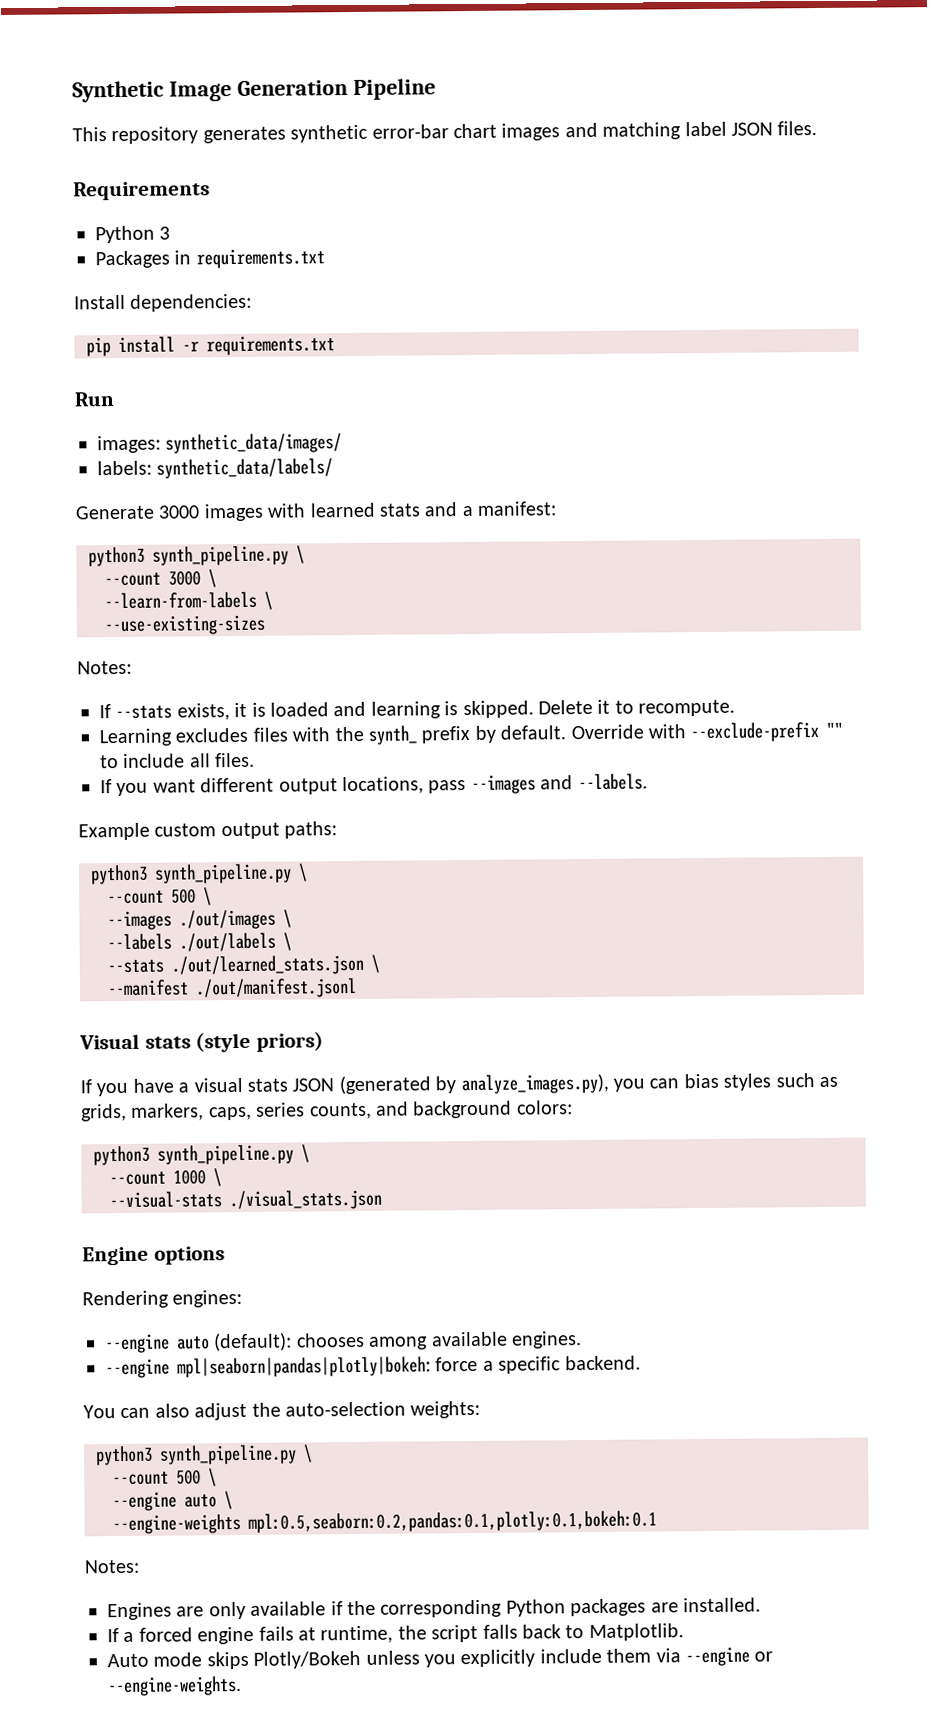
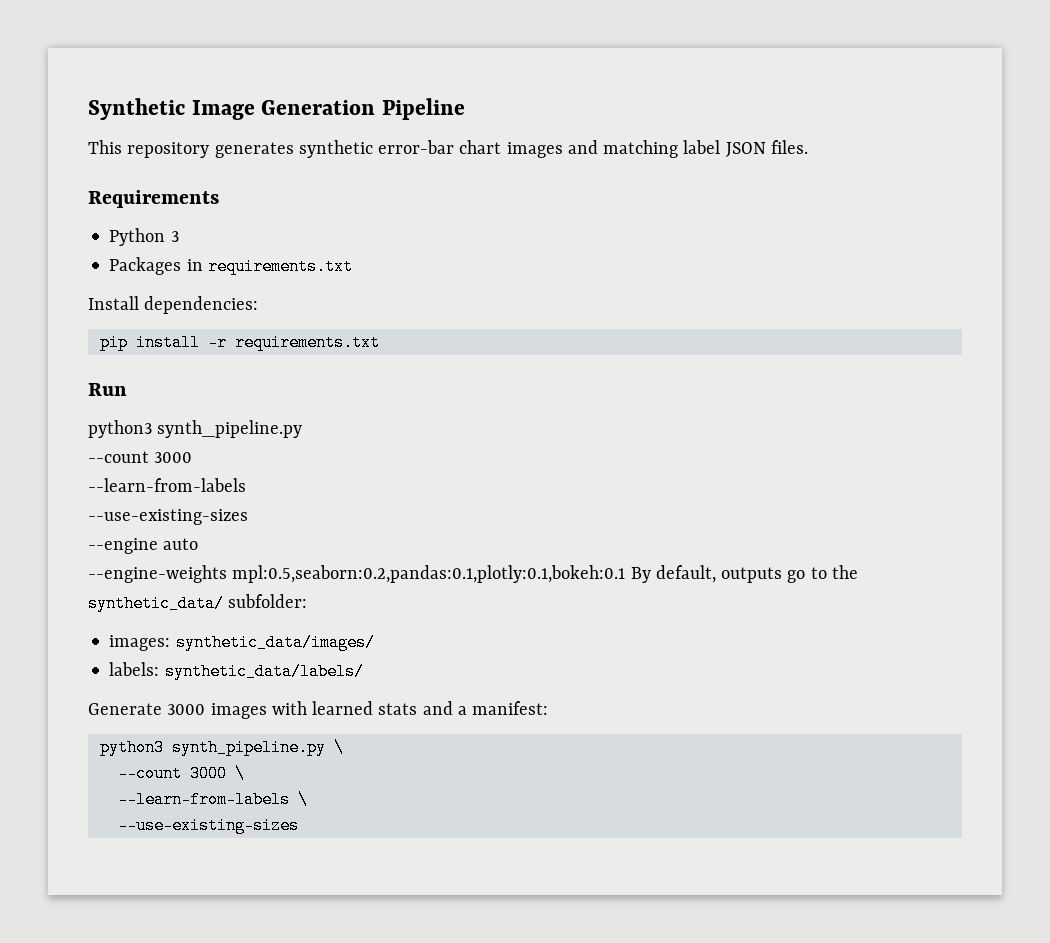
(115, 399) none -> [88,420,303,438] [88,451,193,463] [88,478,246,492] [88,509,248,525] [88,538,199,554] [88,565,858,583] [88,594,308,612] // python3 synth_pipeline.py // --count 3000 // --learn-from-labels // --use-existing-sizes // --engine auto // --engine-weights mpl:0.5,seaborn:0.2,pandas:0.1,plotly:0.1,bokeh:0.1 By default, outputs go to the synthetic_data/ subfolder:
[77,660,132,675] [99,699,736,721] [99,722,844,747] [100,752,256,769] [100,773,648,797] [78,821,338,841] [90,863,308,885] [107,887,212,906] [107,909,292,931] [107,932,292,952] [107,954,380,976] [107,977,357,999] [79,1031,325,1053] [80,1073,838,1097] [81,1100,573,1122] [93,1144,310,1166] [109,1168,222,1187] [109,1189,382,1211] [82,1246,225,1266] [82,1289,243,1309] [104,1331,582,1354] [105,1355,641,1379] [83,1400,481,1421] [95,1444,313,1466] [112,1468,217,1487] [112,1491,233,1512] [112,1510,657,1535] [84,1559,140,1574] [107,1597,761,1621] [107,1623,684,1645] [107,1646,774,1670] [107,1675,242,1697] // Notes: // If --stats exists, it is loaded and learning is skipped. Delete it to recompute. // Learning excludes files with the synth_ prefix by default. Override with --exclude-prefix "" to include all files. // If you want different output locations, pass --images and --labels. // Example custom output paths: // python3 synth_pipeline.py \ // --count 500 \ // --images ./out/images \ // --labels ./out/labels \ // --stats ./out/learned_stats.json \ // --manifest ./out/manifest.jsonl // Visual stats (style priors) // If you have a visual stats JSON (generated by analyze_images.py), you can bias styles such as grids, markers, caps, series counts, and background colors: // python3 synth_pipeline.py \ // --count 1000 \ // --visual-stats ./visual_stats.json // Engine options // Rendering engines: // --engine auto (default): chooses among available engines. // --engine mpl|seaborn|pandas|plotly|bokeh: force a specific backend. // You can also adjust the auto-selection weights: // python3 synth_pipeline.py \ // --count 500 \ // --engine auto \ // --engine-weights mpl:0.5,seaborn:0.2,pandas:0.1,plotly:0.1,bokeh:0.1 // Notes: // Engines are only available if the corresponding Python packages are installed. // If a forced engine fails at runtime, the script falls back to Matplotlib. // Auto mode skips Plotly/Bokeh unless you explicitly include them via --engine or --engine-weights. -> (299, 825) none

